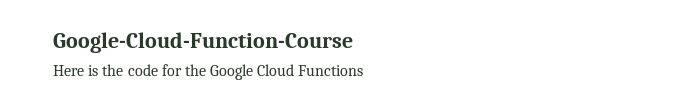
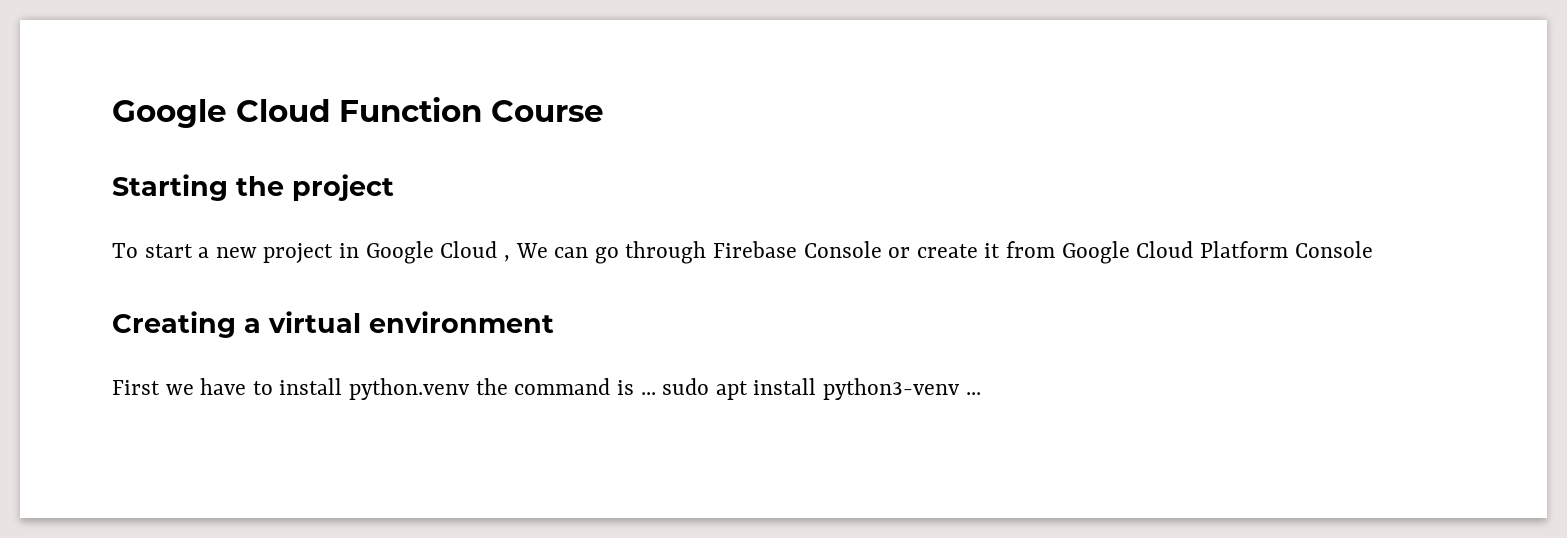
[53,32,353,53] [53,64,364,80] Google-Cloud-Function-Course // Here is the code for the Google Cloud Functions -> [112,97,604,128] [112,174,394,201] [112,241,1373,264] [112,311,554,338] [112,378,981,400] Google Cloud Function Course // Starting the project // To start a new project in Google Cloud , We can go through Firebase Console or create it from Google Cloud Platform Console // Creating a virtual environment // First we have to install python.venv the command is ... sudo apt install python3-venv ...

